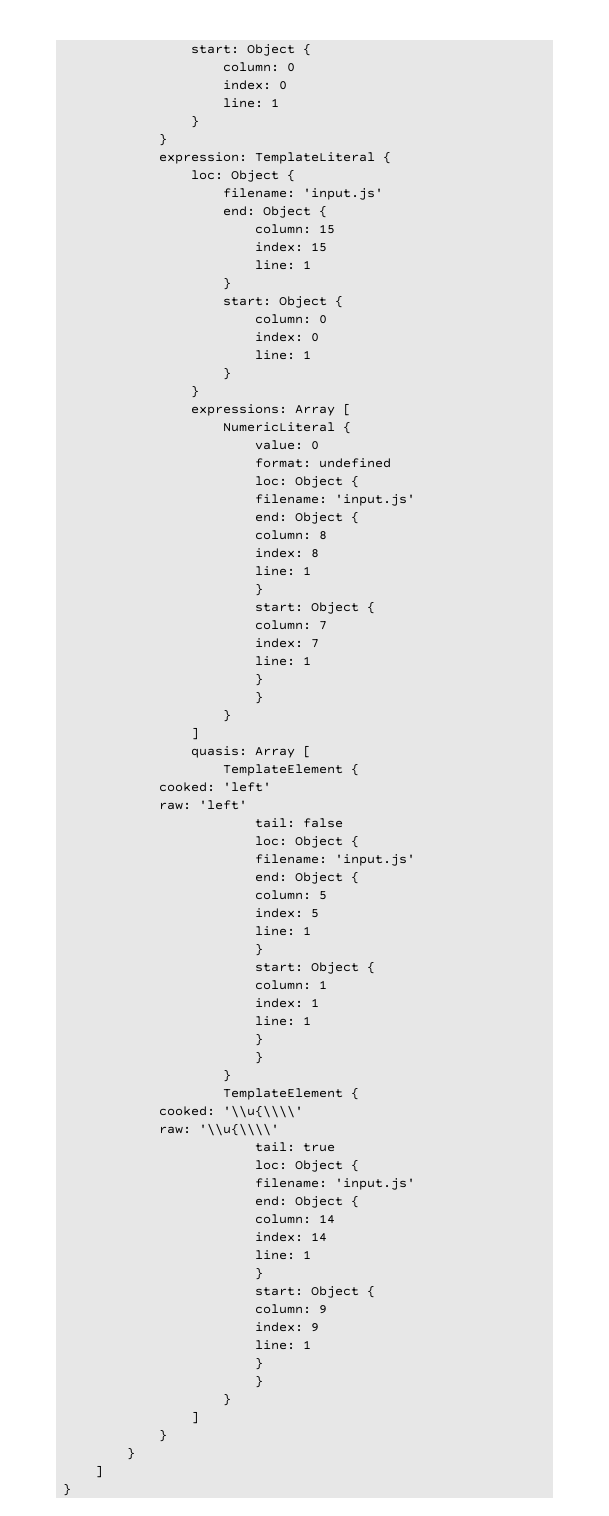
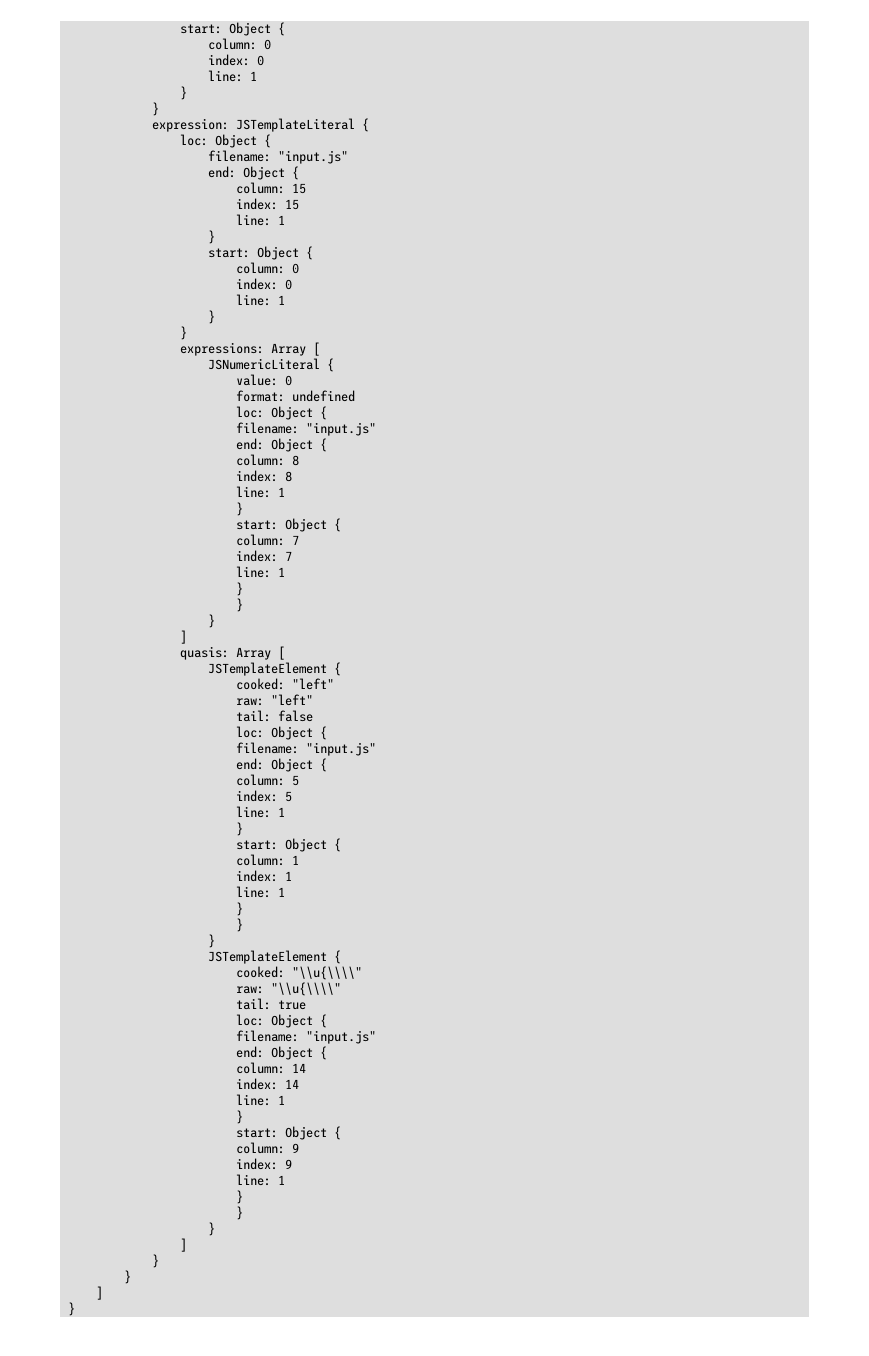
[254,152,375,164] TemplateLiteral -> [235,118,355,132] JSTemplateLiteral
[302,188,383,200] 'input.js' -> [277,150,348,164] "input.js"
[222,422,335,432] NumericLiteral -> [207,358,320,370] JSNumericLiteral
[334,494,415,506] 'input.js' -> [305,422,376,436] "input.js"
[222,763,359,776] [158,782,271,792] [158,800,247,810] TemplateElement { // cooked: 'left' // raw: 'left' -> [207,662,341,676] [235,678,334,690] [235,694,313,706] JSTemplateElement { // cooked: "left" // raw: "left"
[334,854,415,866] 'input.js' -> [305,742,376,756] "input.js"
[222,1087,359,1100] [158,1105,303,1118] [158,1123,279,1136] TemplateElement { // cooked: '\\u{\\\\' // raw: '\\u{\\\\' -> [207,950,341,964] [235,966,362,980] [235,982,341,996] JSTemplateElement { // cooked: "\\u{\\\\" // raw: "\\u{\\\\"
[334,1178,415,1190] 'input.js' -> [305,1030,376,1044] "input.js"

